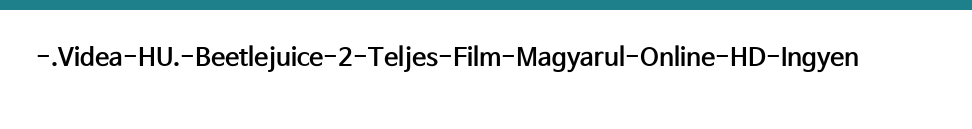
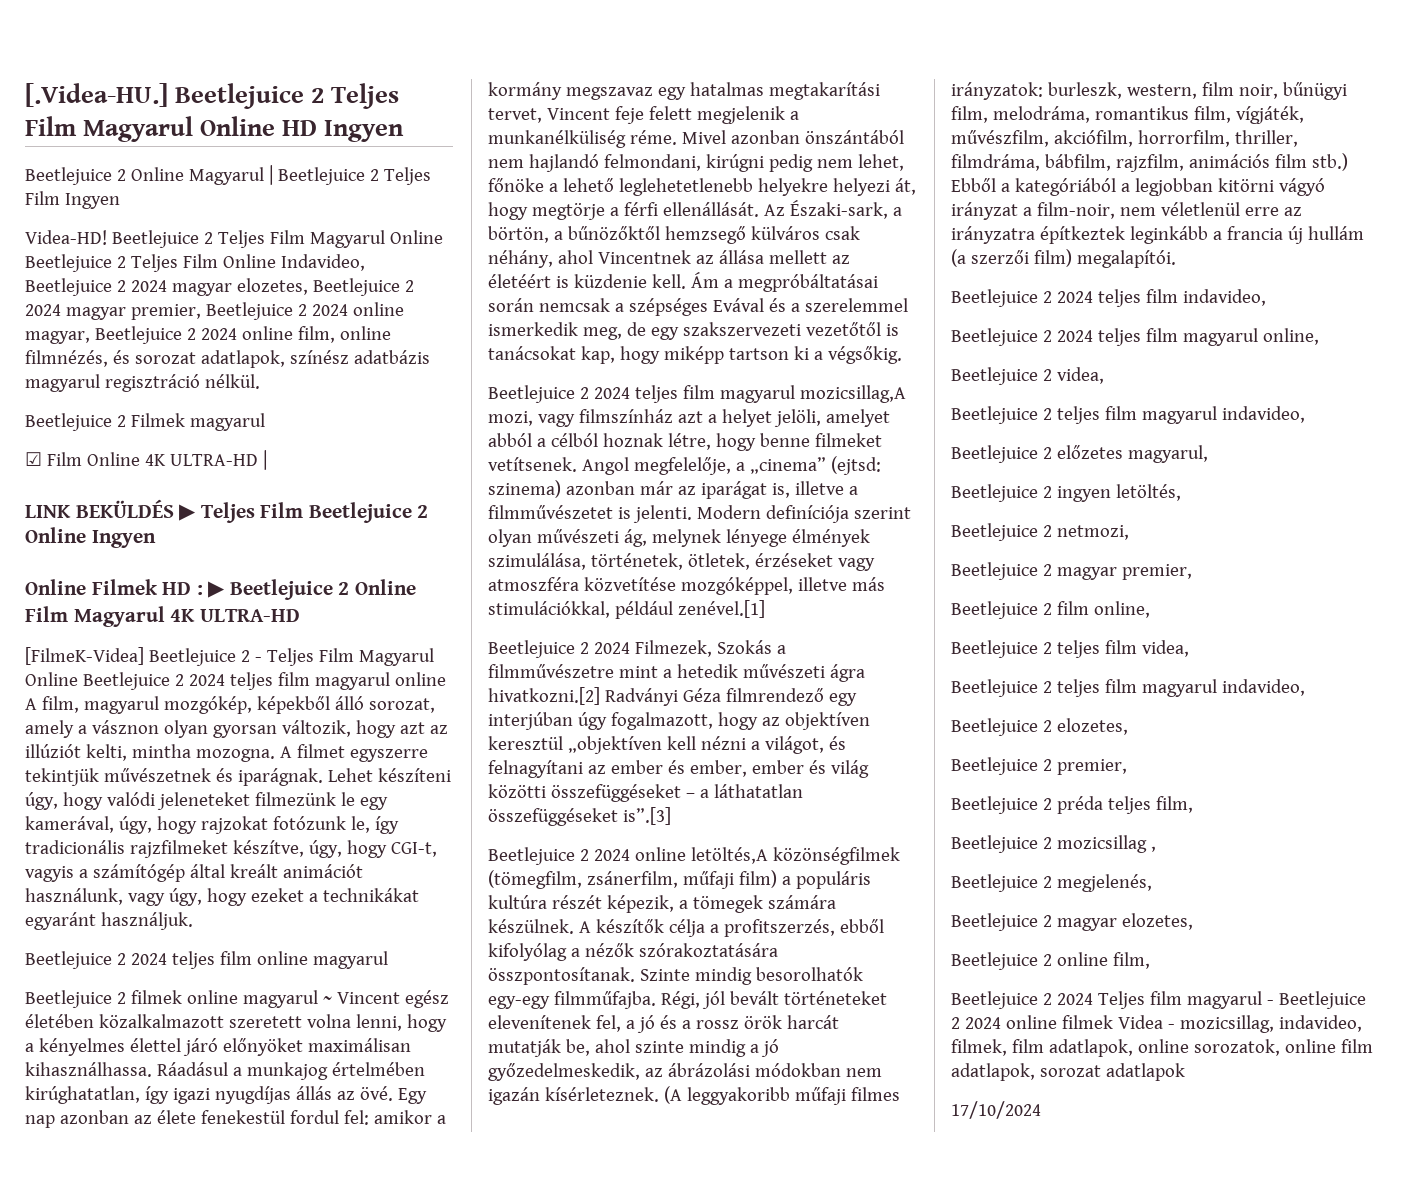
[36,45,859,73] -.Videa-HU.-Beetlejuice-2-Teljes-Film-Magyarul-Online-HD-Ingyen -> [25,83,400,109] [25,116,405,142] [25,165,431,185] [25,191,120,209] [25,230,443,248] [25,254,365,272] [25,278,414,296] [25,302,404,320] [25,326,391,344] [25,350,430,368] [25,374,260,392] [25,413,265,431] [25,450,267,470] [25,499,429,523] [25,527,156,548] [25,579,416,600] [25,606,300,627] [25,647,434,666] [25,672,446,690] [25,696,435,714] [25,720,448,738] [25,744,428,762] [25,768,451,786] [25,792,388,810] [25,816,399,834] [25,840,437,858] [25,864,363,882] [25,888,419,906] [25,912,193,930] [25,951,388,969] [25,990,449,1008] [25,1014,447,1032] [25,1038,411,1056] [25,1062,425,1080] [25,1086,427,1104] [25,1110,446,1128] [488,82,880,100] [488,106,799,124] [488,130,904,148] [488,154,904,172] [488,178,916,196] [488,200,902,220] [488,226,860,244] [488,250,850,268] [488,272,878,292] [488,298,908,316] [488,322,899,340] [488,346,902,364] [488,385,906,403] [488,409,890,427] [488,433,882,451] [488,456,881,475] [488,480,858,499] [488,505,911,523] [488,529,870,547] [488,553,875,571] [488,577,885,595] [488,600,765,619] [488,640,786,658] [488,664,865,682] [488,687,857,706] [488,712,870,730] [488,736,846,754] [488,760,869,778] [488,784,803,802] [488,807,671,826] [488,847,900,865] [488,870,871,889] [488,895,836,913] [488,919,884,937] [488,943,778,961] [488,967,863,985] [488,991,887,1009] [488,1015,839,1033] [488,1039,779,1057] [488,1063,882,1081] [488,1086,900,1105] [951,82,1347,100] [951,106,1304,124] [951,130,1298,147] [951,153,1348,172] [951,178,1325,196] [951,202,1302,220] [951,226,1364,244] [951,249,1176,268] [951,289,1266,307] [951,328,1319,346] [951,367,1104,385] [951,406,1305,424] [951,445,1208,463] [951,484,1181,502] [951,523,1129,541] [951,562,1192,580] [951,601,1150,619] [951,640,1189,658] [951,679,1305,697] [951,718,1128,736] [951,757,1127,775] [951,796,1193,814] [951,835,1156,853] [951,874,1152,892] [951,913,1193,931] [951,952,1150,970] [951,991,1366,1009] [951,1015,1362,1033] [951,1039,1373,1057] [951,1063,1185,1081] [951,1101,1041,1119] [.Videa-HU.] Beetlejuice 2 Teljes Film Magyarul Online HD Ingyen // Beetlejuice 2 Online Magyarul | Beetlejuice 2 Teljes Film Ingyen // Videa-HD! Beetlejuice 2 Teljes Film Magyarul Online Beetlejuice 2 Teljes Film Online Indavideo, Beetlejuice 2 2024 magyar elozetes, Beetlejuice 2 2024 magyar premier, Beetlejuice 2 2024 online magyar, Beetlejuice 2 2024 online film, online filmnézés, és sorozat adatlapok, színész adatbázis magyarul regisztráció nélkül. // Beetlejuice 2 Filmek magyarul // ☑ Film Online 4K ULTRA-HD | // LINK BEKÜLDÉS ▶ Teljes Film Beetlejuice 2 Online Ingyen // Online Filmek HD : ▶ Beetlejuice 2 Online Film Magyarul 4K ULTRA-HD // [FilmeK-Videa] Beetlejuice 2 - Teljes Film Magyarul Online Beetlejuice 2 2024 teljes film magyarul online A film, magyarul mozgókép, képekből álló sorozat, amely a vásznon olyan gyorsan változik, hogy azt az illúziót kelti, mintha mozogna. A filmet egyszerre tekintjük művészetnek és iparágnak. Lehet készíteni úgy, hogy valódi jeleneteket filmezünk le egy kamerával, úgy, hogy rajzokat fotózunk le, így tradicionális rajzfilmeket készítve, úgy, hogy CGI-t, vagyis a számítógép által kreált animációt használunk, vagy úgy, hogy ezeket a technikákat egyaránt használjuk. // Beetlejuice 2 2024 teljes film online magyarul // Beetlejuice 2 filmek online magyarul ~ Vincent egész életében közalkalmazott szeretett volna lenni, hogy a kényelmes élettel járó előnyöket maximálisan kihasználhassa. Ráadásul a munkajog értelmében kirúghatatlan, így igazi nyugdíjas állás az övé. Egy nap azonban az élete fenekestül fordul fel: amikor a kormány megszavaz egy hatalmas megtakarítási tervet, Vincent feje felett megjelenik a munkanélküliség réme. Mivel azonban önszántából nem hajlandó felmondani, kirúgni pedig nem lehet, főnöke a lehető leglehetetlenebb helyekre helyezi át, hogy megtörje a férfi ellenállását. Az Északi-sark, a börtön, a bűnözőktől hemzsegő külváros csak néhány, ahol Vincentnek az állása mellett az életéért is küzdenie kell. Ám a megpróbáltatásai során nemcsak a szépséges Evával és a szerelemmel ismerkedik meg, de egy szakszervezeti vezetőtől is tanácsokat kap, hogy miképp tartson ki a végsőkig. // Beetlejuice 2 2024 teljes film magyarul mozicsillag,A mozi, vagy filmszínház azt a helyet jelöli, amelyet abból a célból hoznak létre, hogy benne filmeket vetítsenek. Angol megfelelője, a „cinema” (ejtsd: szinema) azonban már az iparágat is, illetve a filmművészetet is jelenti. Modern definíciója szerint olyan művészeti ág, melynek lényege élmények szimulálása, történetek, ötletek, érzéseket vagy atmoszféra közvetítése mozgóképpel, illetve más stimulációkkal, például zenével.[1] // Beetlejuice 2 2024 Filmezek, Szokás a filmművészetre mint a hetedik művészeti ágra hivatkozni.[2] Radványi Géza filmrendező egy interjúban úgy fogalmazott, hogy az objektíven keresztül „objektíven kell nézni a világot, és felnagyítani az ember és ember, ember és világ közötti összefüggéseket – a láthatatlan összefüggéseket is”.[3] // Beetlejuice 2 2024 online letöltés,A közönségfilmek (tömegfilm, zsánerfilm, műfaji film) a populáris kultúra részét képezik, a tömegek számára készülnek. A készítők célja a profitszerzés, ebből kifolyólag a nézők szórakoztatására összpontosítanak. Szinte mindig besorolhatók egy-egy filmműfajba. Régi, jól bevált történeteket elevenítenek fel, a jó és a rossz örök harcát mutatják be, ahol szinte mindig a jó győzedelmeskedik, az ábrázolási módokban nem igazán kísérleteznek. (A leggyakoribb műfaji filmes irányzatok: burleszk, western, film noir, bűnügyi film, melodráma, romantikus film, vígjáték, művészfilm, akciófilm, horrorfilm, thriller, filmdráma, bábfilm, rajzfilm, animációs film stb.) Ebből a kategóriából a legjobban kitörni vágyó irányzat a film-noir, nem véletlenül erre az irányzatra építkeztek leginkább a francia új hullám (a szerzői film) megalapítói. // Beetlejuice 2 2024 teljes film indavideo, // Beetlejuice 2 2024 teljes film magyarul online, // Beetlejuice 2 videa, // Beetlejuice 2 teljes film magyarul indavideo, // Beetlejuice 2 előzetes magyarul, // Beetlejuice 2 ingyen letöltés, // Beetlejuice 2 netmozi, // Beetlejuice 2 magyar premier, // Beetlejuice 2 film online, // Beetlejuice 2 teljes film videa, // Beetlejuice 2 teljes film magyarul indavideo, // Beetlejuice 2 elozetes, // Beetlejuice 2 premier, // Beetlejuice 2 préda teljes film, // Beetlejuice 2 mozicsillag , // Beetlejuice 2 megjelenés, // Beetlejuice 2 magyar elozetes, // Beetlejuice 2 online film, // Beetlejuice 2 2024 Teljes film magyarul - Beetlejuice 2 2024 online filmek Videa - mozicsillag, indavideo, filmek, film adatlapok, online sorozatok, online film adatlapok, sorozat adatlapok // 17/10/2024

